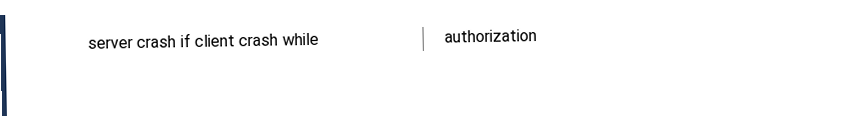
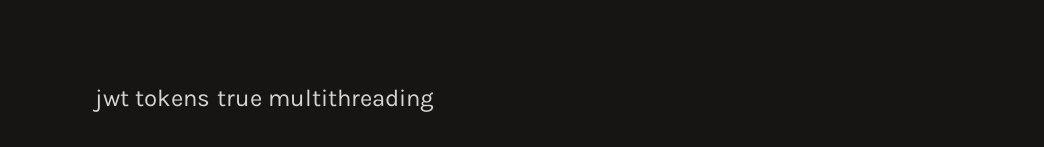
[87,29,537,49] server crash if client crash while authorization -> [92,89,435,112] jwt tokens true multithreading

